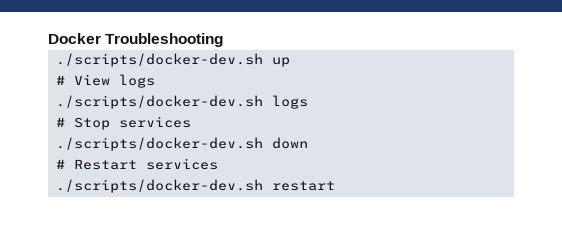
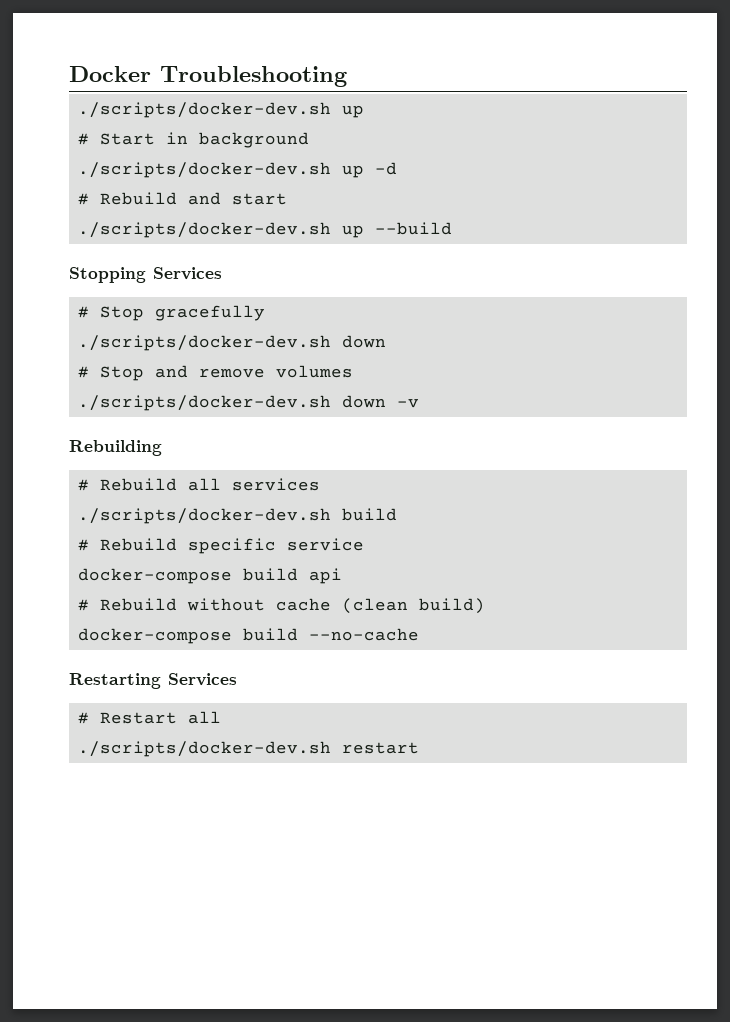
[74,74,156,88] [56,95,309,109] [56,116,192,130] View logs // ./scripts/docker-dev.sh logs // # Stop services -> [99,132,309,148] [77,162,397,178] [77,192,287,205] [77,222,452,238] [69,267,222,283] [77,305,265,321] Start in background // ./scripts/docker-dev.sh up -d // # Rebuild and start // ./scripts/docker-dev.sh up --build // Stopping Services // # Stop gracefully
[74,158,219,170] Restart services -> [99,365,353,381] [77,395,419,411] [69,440,162,456] [77,478,320,491] [77,508,397,524] [77,538,364,554] [77,568,342,584] [77,598,485,614] [77,628,419,644] [69,673,237,689] [77,711,221,724] Stop and remove volumes // ./scripts/docker-dev.sh down -v // Rebuilding // # Rebuild all services // ./scripts/docker-dev.sh build // # Rebuild specific service // docker-compose build api // # Rebuild without cache (clean build) // docker-compose build --no-cache // Restarting Services // # Restart all

